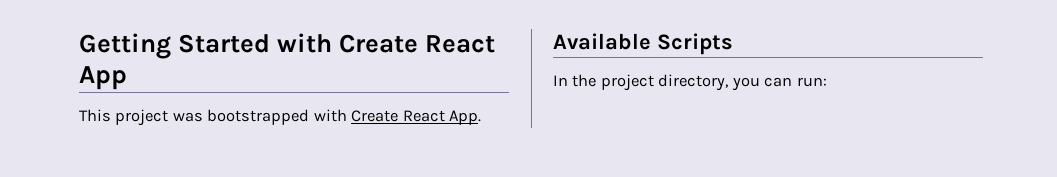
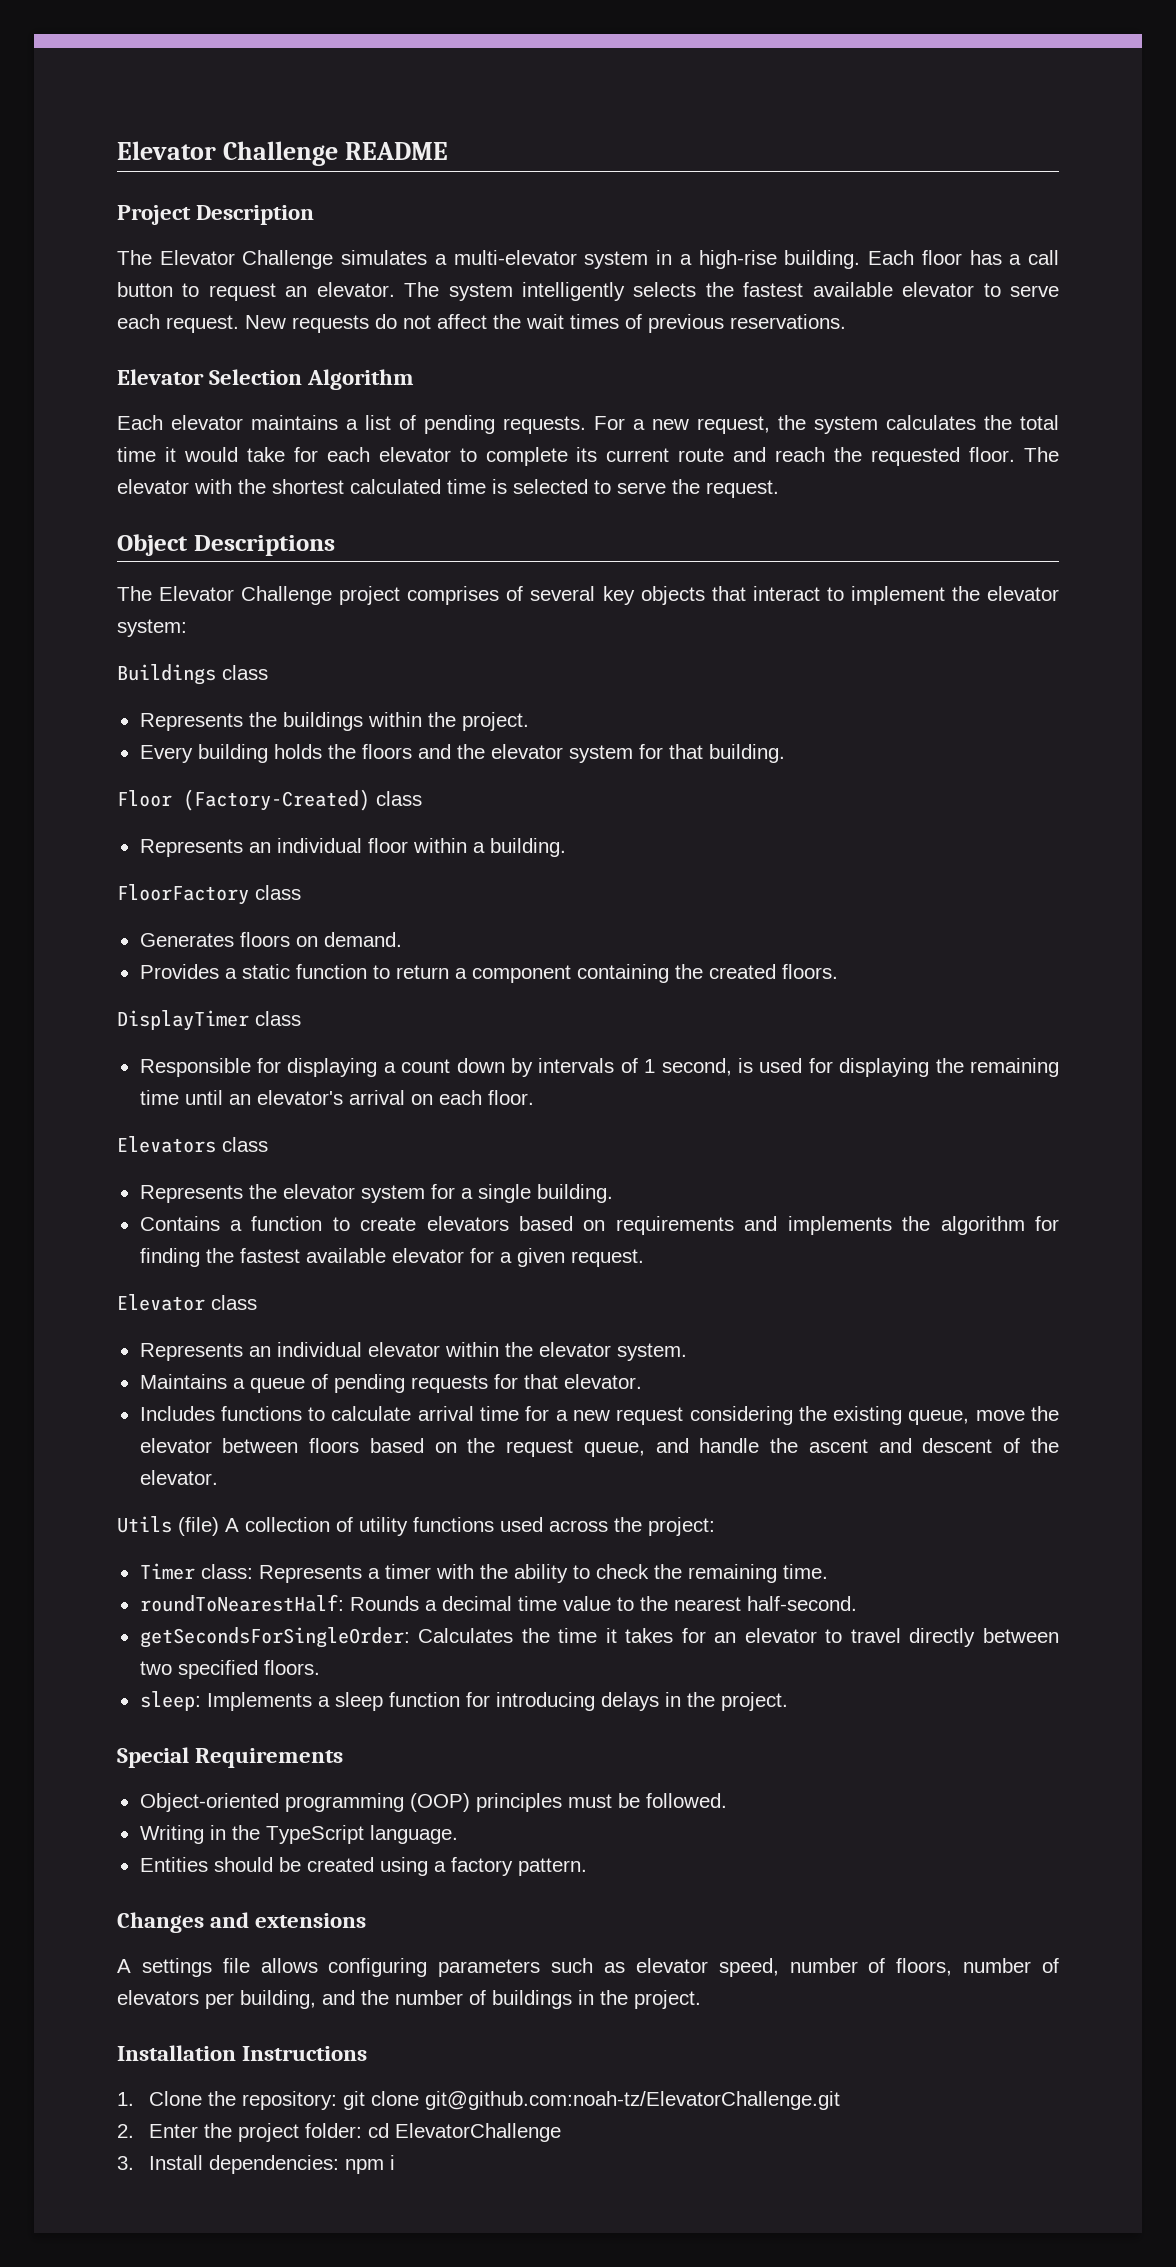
[79,33,496,59] [79,66,127,90] [79,109,482,126] [553,33,733,55] [553,74,827,91] Getting Started with Create React App // This project was bootstrapped with Create React App. // Available Scripts // In the project directory, you can run: -> [117,141,449,166] [117,205,315,225] [117,250,1060,269] [117,282,1059,301] [117,314,846,333] [117,369,415,390] [117,415,1059,434] [117,447,1060,466] [117,479,779,498] [117,534,335,556] [117,586,1059,605] [117,619,187,637] [117,664,268,685] [139,712,529,731] [139,744,785,763] [117,789,422,811] [139,838,566,857] [117,884,301,905] [139,932,402,947] [139,964,838,983] [117,1010,301,1031] [139,1058,1060,1077] [139,1090,534,1105] [117,1136,268,1153] [139,1184,613,1203] [139,1216,1059,1235] [139,1248,644,1267] [117,1294,257,1311] [139,1342,687,1361] [139,1374,642,1393] [139,1406,1059,1425] [139,1438,1059,1457] [139,1470,218,1485] [117,1516,715,1536] [139,1563,828,1583] [139,1594,857,1612] [139,1627,1060,1648] [139,1660,320,1679] [139,1691,788,1711] [117,1747,344,1768] [139,1793,727,1812] [139,1825,458,1844] [139,1857,587,1876] [117,1912,367,1933] [117,1958,1059,1977] [117,1990,701,2009] [117,2045,368,2061] [117,2091,840,2110] [117,2123,561,2142] [117,2155,395,2174] Elevator Challenge README // Project Description // The Elevator Challenge simulates a multi-elevator system in a high-rise building. Each floor has a call button to request an elevator. The system intelligently selects the fastest available elevator to serve each request. New requests do not affect the wait times of previous reservations. // Elevator Selection Algorithm // Each elevator maintains a list of pending requests. For a new request, the system calculates the total time it would take for each elevator to complete its current route and reach the requested floor. The elevator with the shortest calculated time is selected to serve the request. // Object Descriptions // The Elevator Challenge project comprises of several key objects that interact to implement the elevator system: // Buildings class // Represents the buildings within the project. // Every building holds the floors and the elevator system for that building. // Floor (Factory-Created) class // Represents an individual floor within a building. // FloorFactory class // Generates floors on demand. // Provides a static function to return a component containing the created floors. // DisplayTimer class // Responsible for displaying a count down by intervals of 1 second, is used for displaying the remaining time until an elevator's arrival on each floor. // Elevators class // Represents the elevator system for a single building. // Contains a function to create elevators based on requirements and implements the algorithm for finding the fastest available elevator for a given request. // Elevator class // Represents an individual elevator within the elevator system. // Maintains a queue of pending requests for that elevator. // Includes functions to calculate arrival time for a new request considering the existing queue, move the elevator between floors based on the request queue, and handle the ascent and descent of the elevator. // Utils (file) A collection of utility functions used across the project: // Timer class: Represents a timer with the ability to check the remaining time. // roundToNearestHalf: Rounds a decimal time value to the nearest half-second. // getSecondsForSingleOrder: Calculates the time it takes for an elevator to travel directly between two specified floors. // sleep: Implements a sleep function for introducing delays in the project. // Special Requirements // Object-oriented programming (OOP) principles must be followed. // Writing in the TypeScript language. // Entities should be created using a factory pattern. // Changes and extensions // A settings file allows configuring parameters such as elevator speed, number of floors, number of elevators per building, and the number of buildings in the project. // Installation Instructions // 1. Clone the repository: git clone git@github.com:noah-tz/ElevatorChallenge.git // 2. Enter the project folder: cd ElevatorChallenge // 3. Install dependencies: npm i

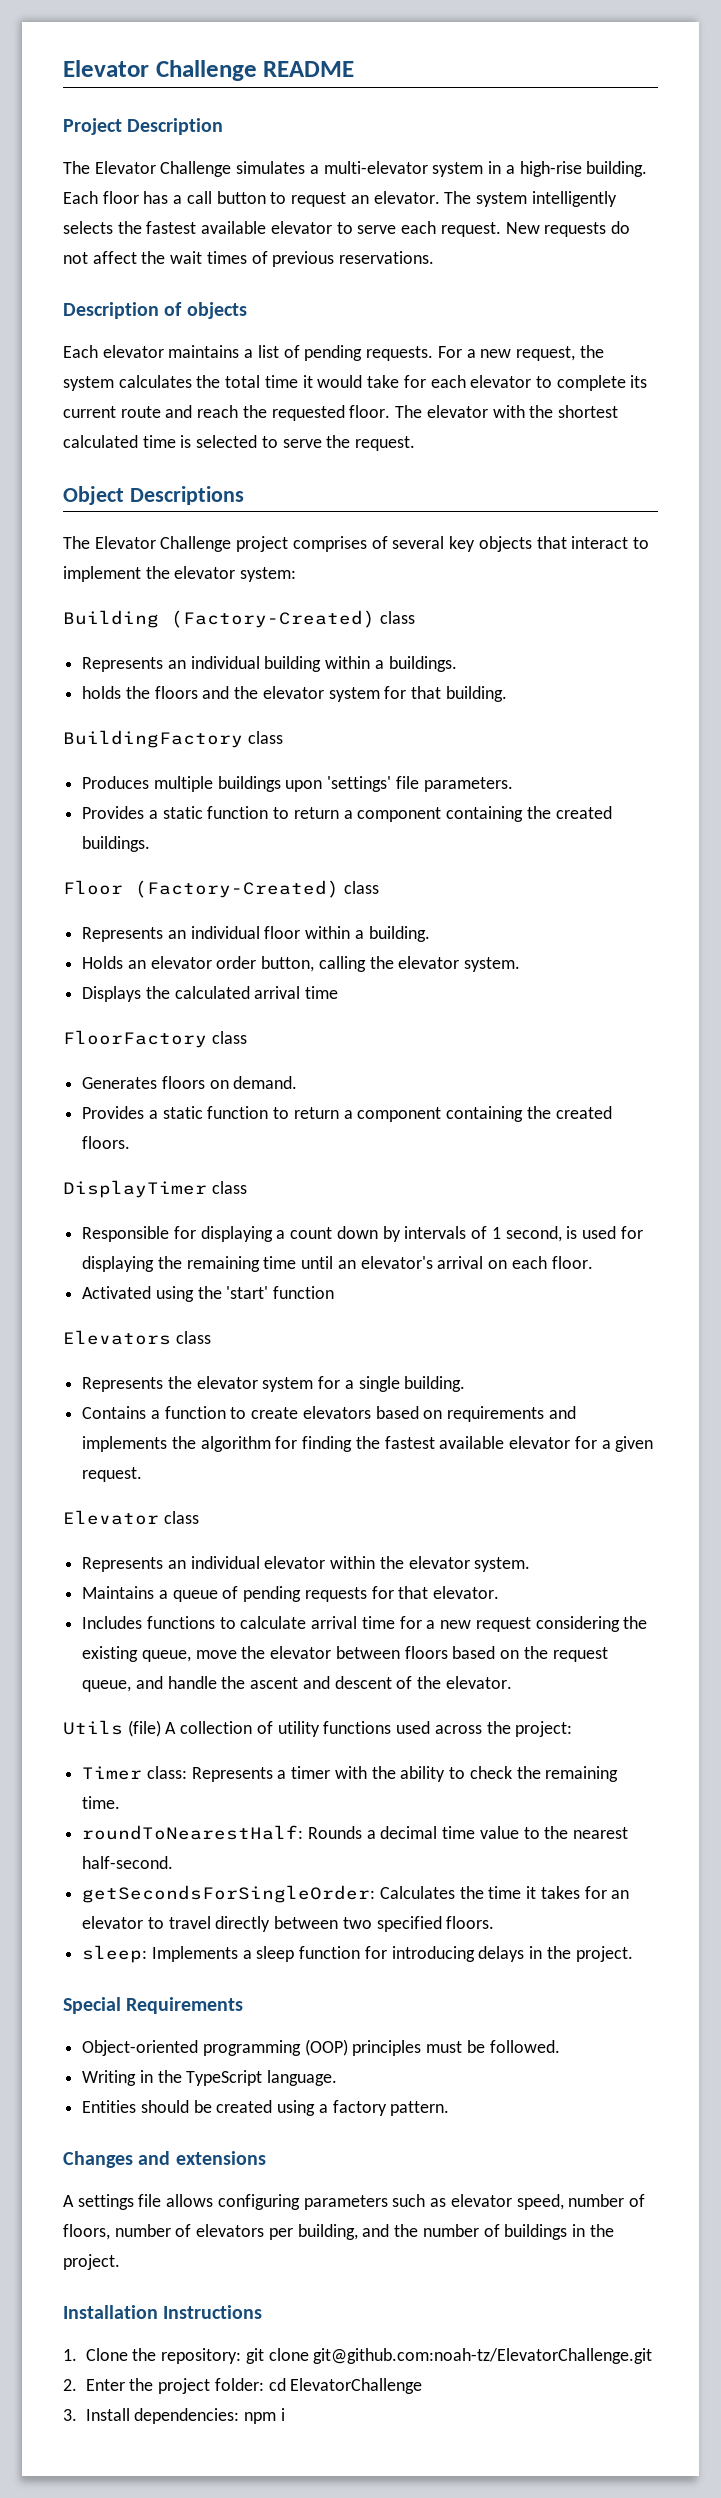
[117,369,415,390] Elevator Selection Algorithm -> [63,302,247,319] Description of objects
[117,664,268,685] [139,712,529,731] [139,744,268,763] Buildings class // Represents the buildings within the project. // Every building -> [63,610,415,628] [82,656,457,672] Building (Factory-Created) class // Represents an individual building within a buildings. //
(785, 753) none -> [63,730,283,748] [82,776,513,792] [82,806,612,822] [82,836,151,852] // BuildingFactory class // Produces multiple buildings upon 'settings' file parameters. // Provides a static function to return a component containing the created buildings.
(566, 847) none -> [82,956,521,972] [82,986,339,1002] // Holds an elevator order button, calling the elevator system. // Displays the calculated arrival time
(534, 1097) none -> [82,1286,335,1302] // Activated using the 'start' function

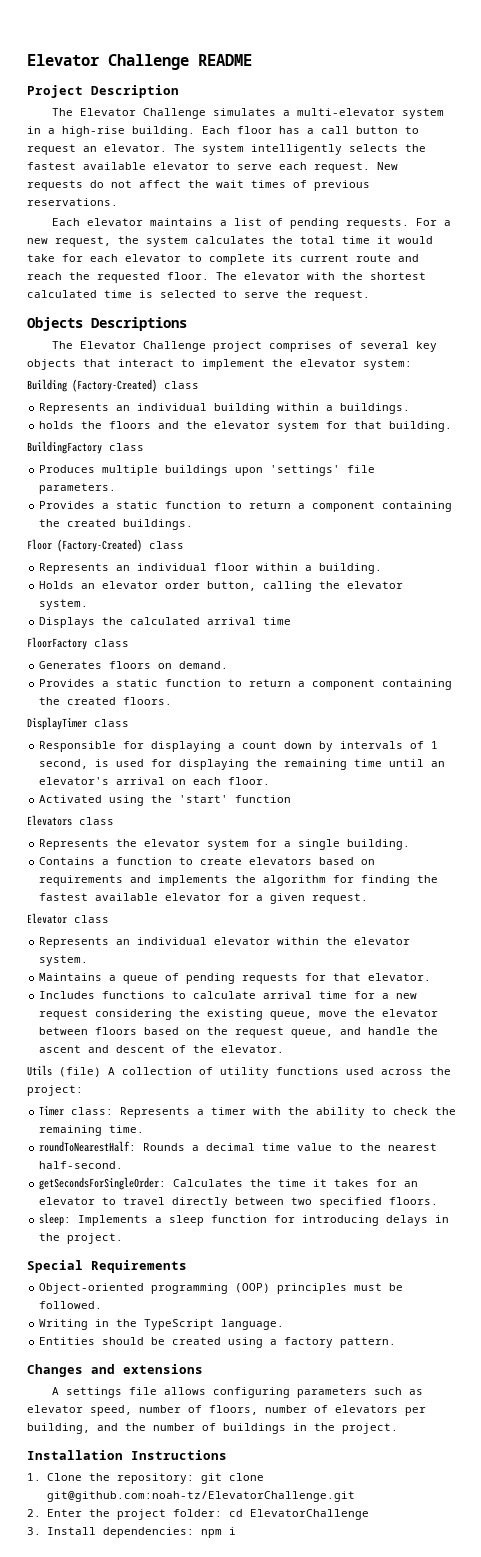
[63,302,247,319] // Description of objects -> (118, 202) none
[63,486,124,505] Object -> [27,317,83,331] Objects

